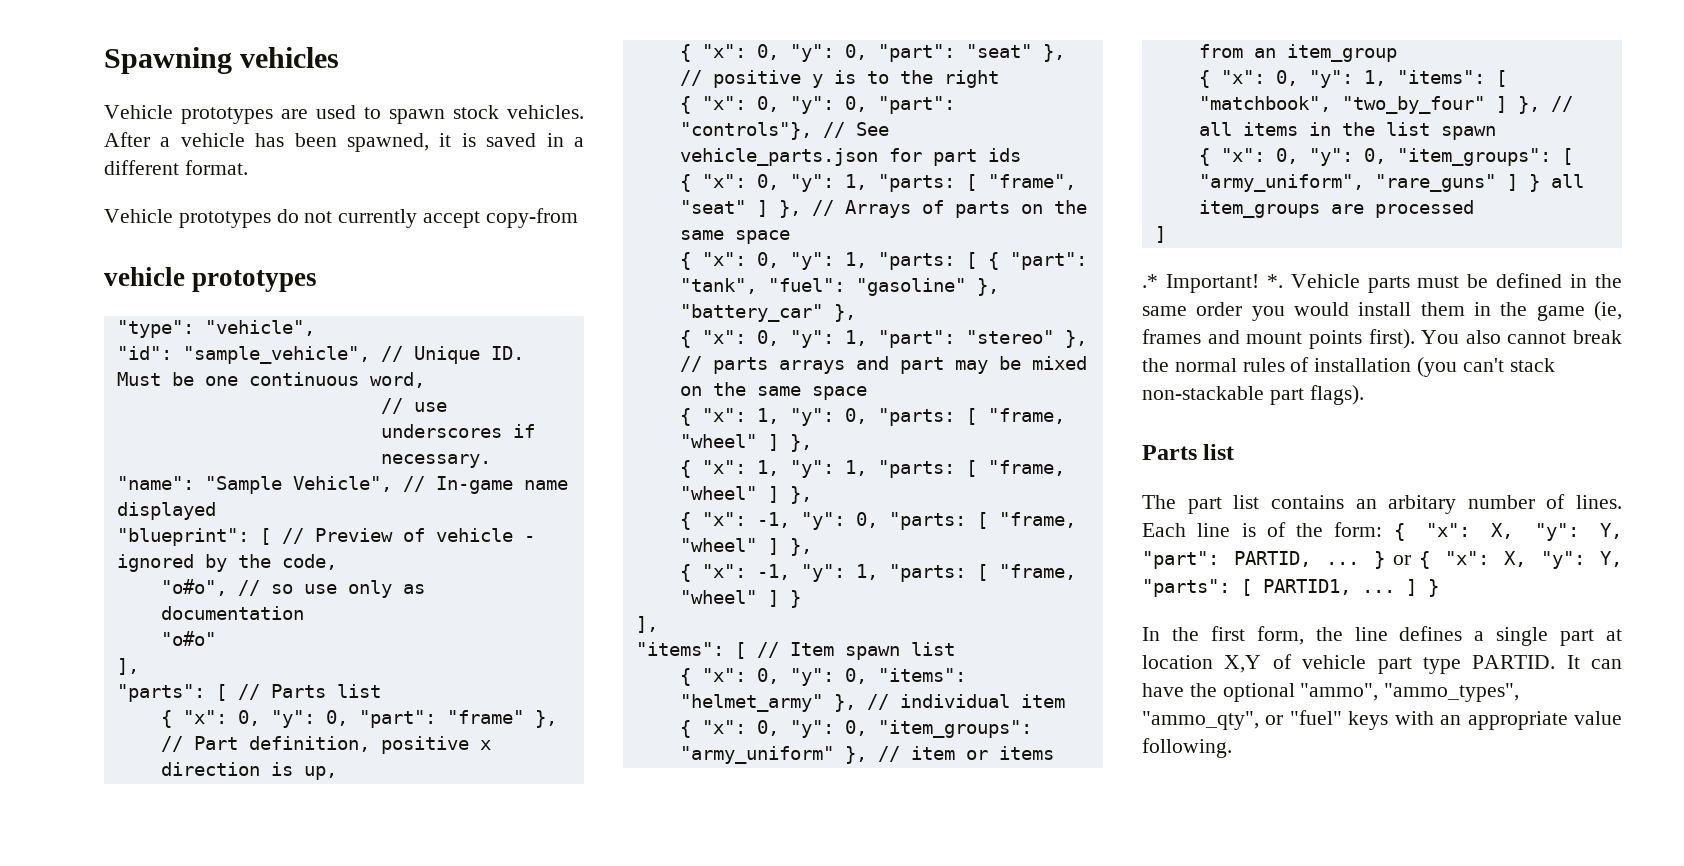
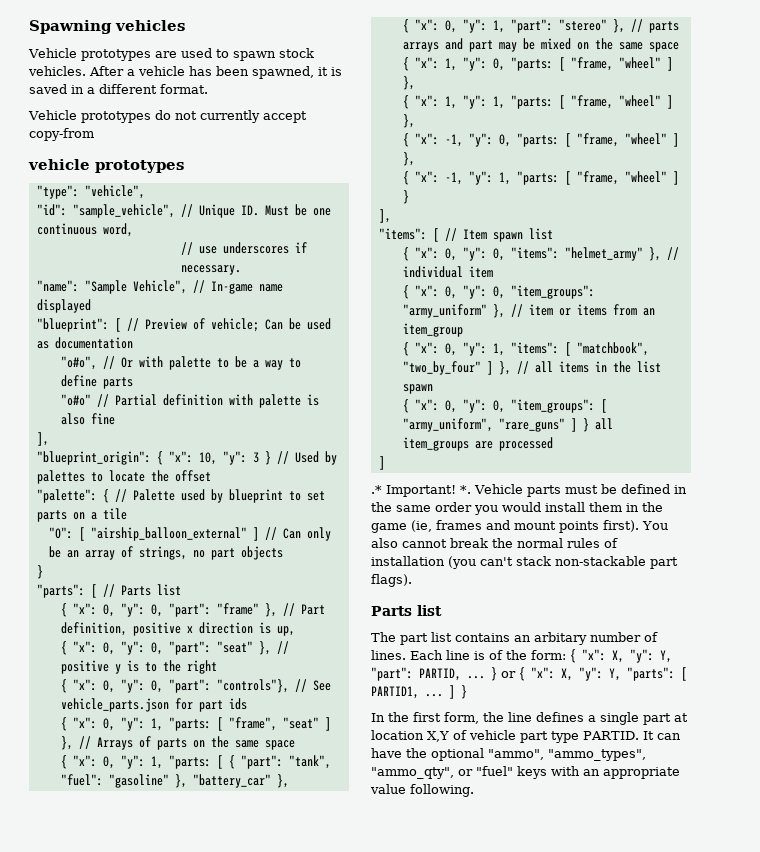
[435,528,535,542] [116,554,337,572] [160,579,425,598] [160,606,304,620] [160,631,216,646] [116,658,139,675] vehicle - ignored by the code, // "o#o", // so use only as documentation // "o#o" // ], -> [210,318,331,332] [36,337,133,349] [60,356,301,370] [60,375,133,389] [60,394,319,408] [60,413,115,425] [36,432,49,446] [36,451,337,465] [36,470,211,484] [36,489,325,503] [36,508,127,522] [48,527,331,541] [48,546,283,560] [36,565,43,579] vehicle; Can be used as documentation // "o#o", // Or with palette to be a way to define parts // "o#o" // Partial definition with palette is also fine // ], // "blueprint_origin": { "x": 10, "y": 3 } // Used by palettes to locate the offset // "palette": { // Palette used by blueprint to set parts on a tile // "O": [ "airship_balloon_external" ] // Can only be an array of strings, no part objects // }

